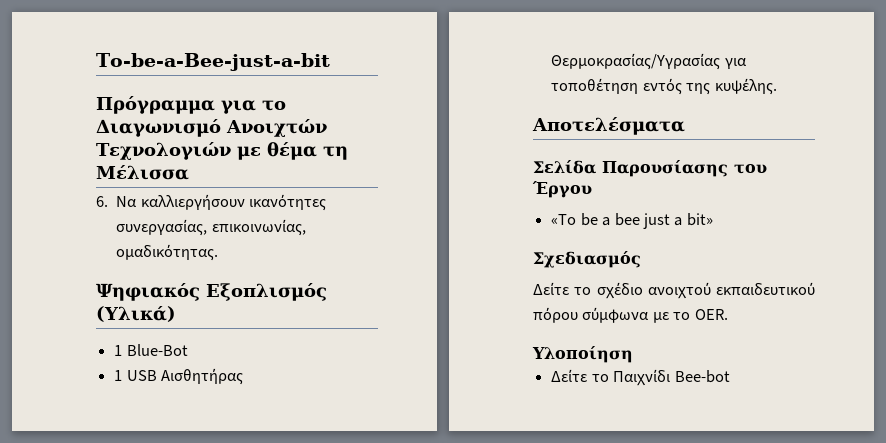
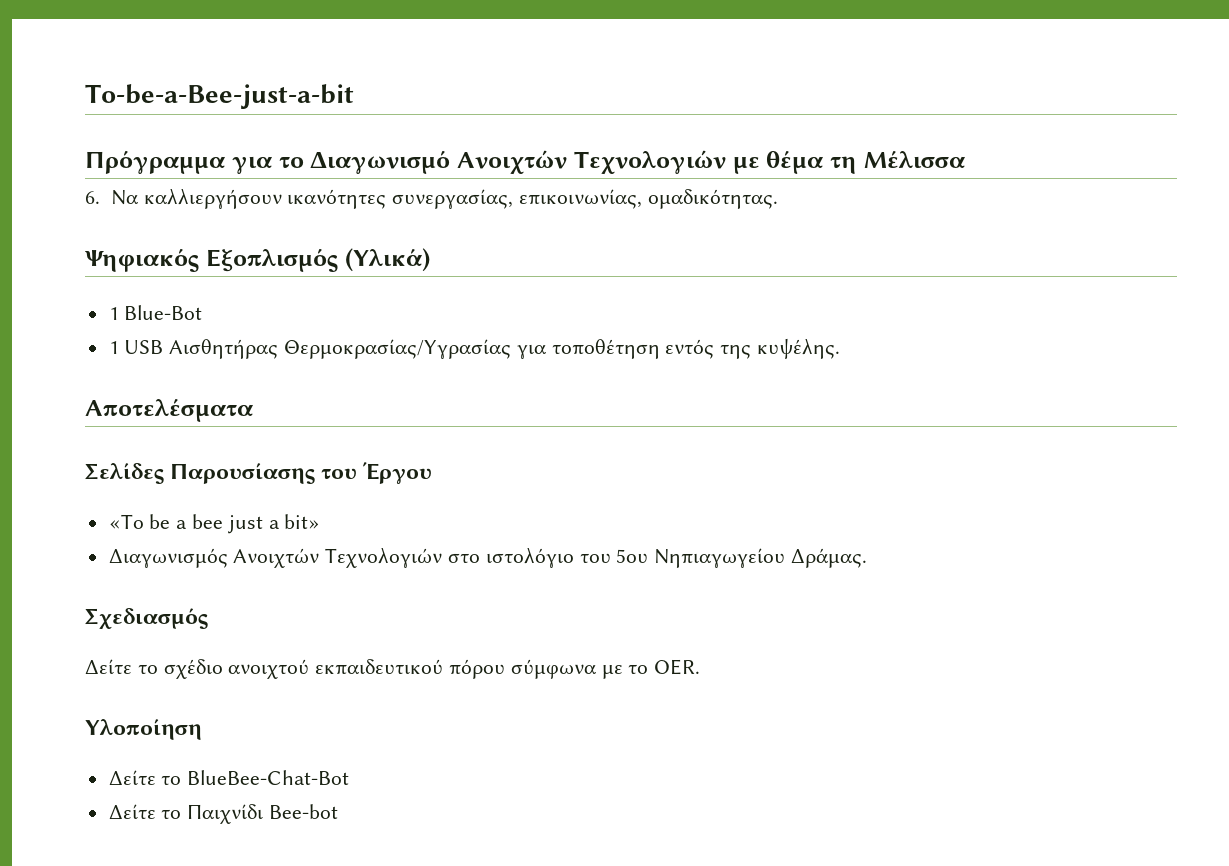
[533,160,596,174] Σελίδα -> [85,463,164,484] Σελίδες
(713, 219) none -> [108,547,868,568] // Διαγωνισμός Ανοιχτών Τεχνολογιών στο ιστολόγιο του 5ου Νηπιαγωγείου Δράμας.
(633, 354) none -> [108,770,350,785] // Δείτε το BlueBee-Chat-Bot

